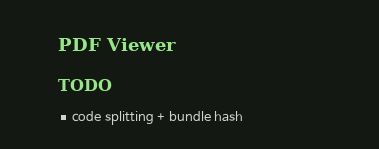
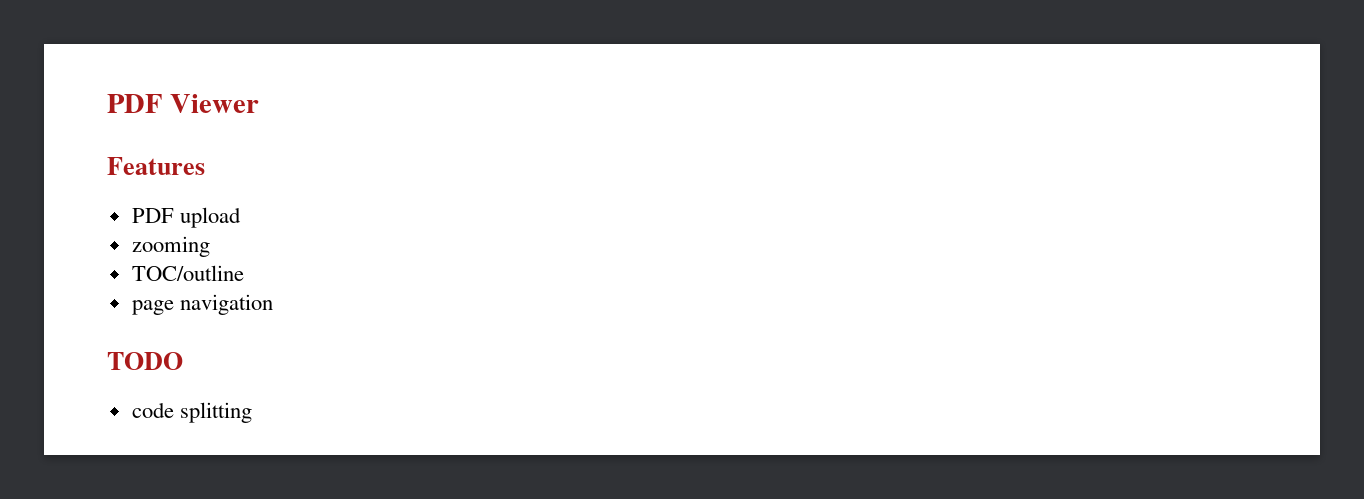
(176, 44) none -> [107,157,205,175] [131,207,241,228] [131,236,210,257] [131,265,244,281] [131,294,273,315] // Features // PDF upload // zooming // TOC/outline // page navigation
[157,111,244,122] + bundle hash -> (252, 412) none

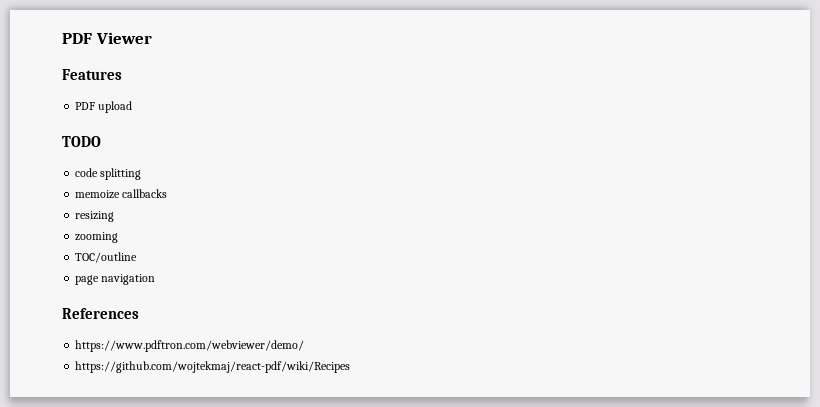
(241, 217) none -> [62,136,101,147] [75,168,142,180] [75,189,168,199] [75,211,115,222] // TODO // code splitting // memoize callbacks // resizing
[107,352,183,370] [131,402,252,423] TODO // code splitting -> [62,308,139,319] [75,340,305,352] [75,361,351,373] References // https://www.pdftron.com/webviewer/demo/ // https://github.com/wojtekmaj/react-pdf/wiki/Recipes

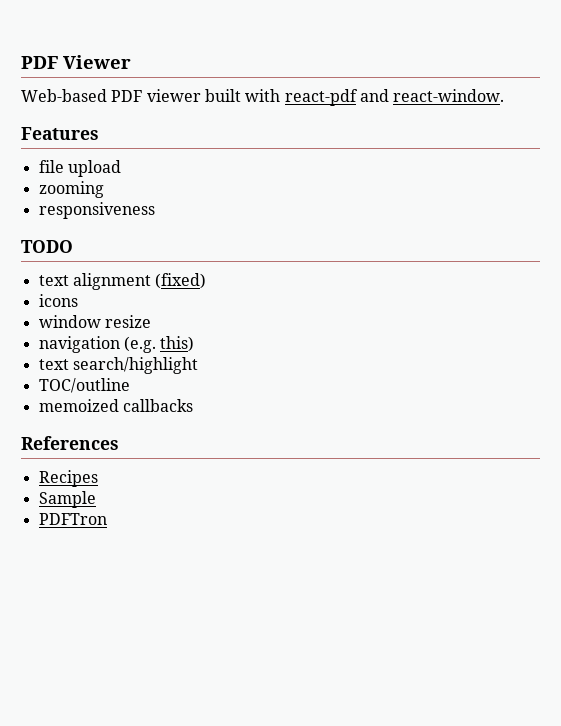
(152, 38) none -> [21,89,505,106] // Web-based PDF viewer built with react-pdf and react-window.
[75,102,96,110] PDF -> [38,160,64,173] file
(133, 107) none -> [38,181,104,198] [38,202,155,219] // zooming // responsiveness
[75,168,142,180] [75,189,168,199] [75,211,115,222] [75,232,119,243] code splitting // memoize callbacks // resizing // zooming -> [38,273,207,290] [38,294,78,307] [38,315,151,328] [38,336,195,353] [38,357,198,374] text alignment (fixed) // icons // window resize // navigation (e.g. this) // text search/highlight
[75,274,156,285] page navigation -> [38,399,193,412] memoized callbacks
[75,340,305,352] [75,361,351,373] https://www.pdftron.com/webviewer/demo/ // https://github.com/wojtekmaj/react-pdf/wiki/Recipes -> [38,470,98,487] [38,491,96,508] [38,513,107,525] Recipes // Sample // PDFTron

